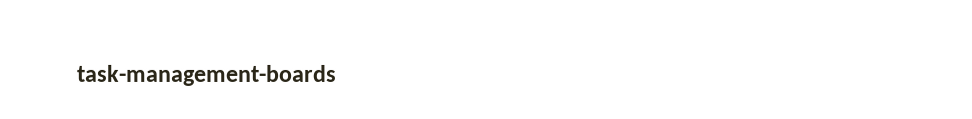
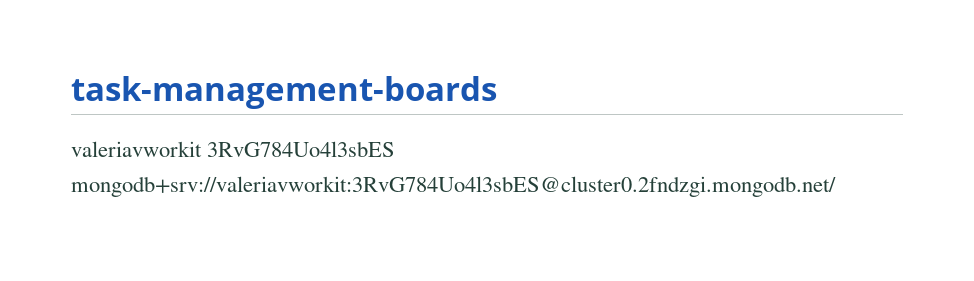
(336, 75) none -> [71,141,396,157] [71,176,836,197] // valeriavworkit 3RvG784Uo4l3sbES mongodb+srv://valeriavworkit:3RvG784Uo4l3sbES@cluster0.2fndzgi.mongodb.net/

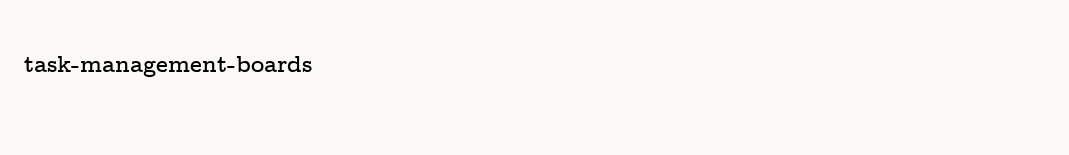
[71,141,396,157] [71,176,836,197] // valeriavworkit 3RvG784Uo4l3sbES mongodb+srv://valeriavworkit:3RvG784Uo4l3sbES@cluster0.2fndzgi.mongodb.net/ -> (312, 66) none

